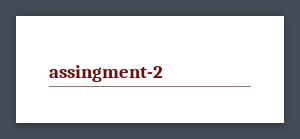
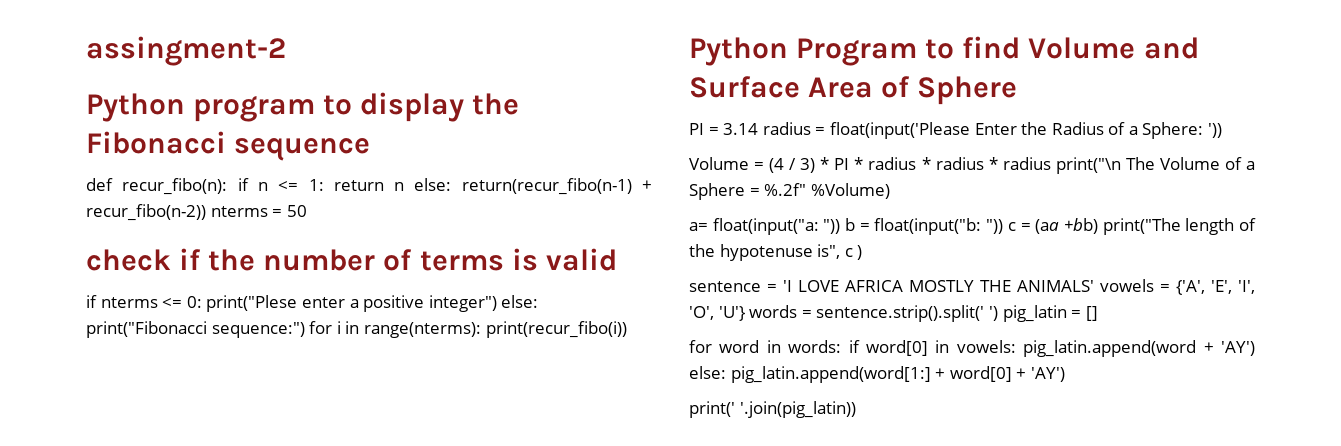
(163, 73) none -> [86,92,520,122] [86,131,371,161] [86,178,652,195] [86,204,307,221] [86,248,617,271] [86,295,539,312] [86,321,627,338] [689,36,1199,66] [689,76,1018,105] [689,122,1223,139] [689,157,1255,174] [689,183,890,200] [689,218,1256,235] [689,244,863,261] [689,279,1255,295] [689,305,1098,322] [689,340,1256,357] [689,366,1065,383] [689,401,856,418] // Python program to display the Fibonacci sequence // def recur_fibo(n): if n <= 1: return n else: return(recur_fibo(n-1) + recur_fibo(n-2)) nterms = 50 // check if the number of terms is valid // if nterms <= 0: print("Plese enter a positive integer") else: print("Fibonacci sequence:") for i in range(nterms): print(recur_fibo(i)) // Python Program to find Volume and Surface Area of Sphere // PI = 3.14 radius = float(input('Please Enter the Radius of a Sphere: ')) // Volume = (4 / 3) * PI * radius * radius * radius print("\n The Volume of a Sphere = %.2f" %Volume) // a= float(input("a: ")) b = float(input("b: ")) c = (aa +bb) print("The length of the hypotenuse is", c ) // sentence = 'I LOVE AFRICA MOSTLY THE ANIMALS' vowels = {'A', 'E', 'I', 'O', 'U'} words = sentence.strip().split(' ') pig_latin = [] // for word in words: if word[0] in vowels: pig_latin.append(word + 'AY') else: pig_latin.append(word[1:] + word[0] + 'AY') // print(' '.join(pig_latin))

